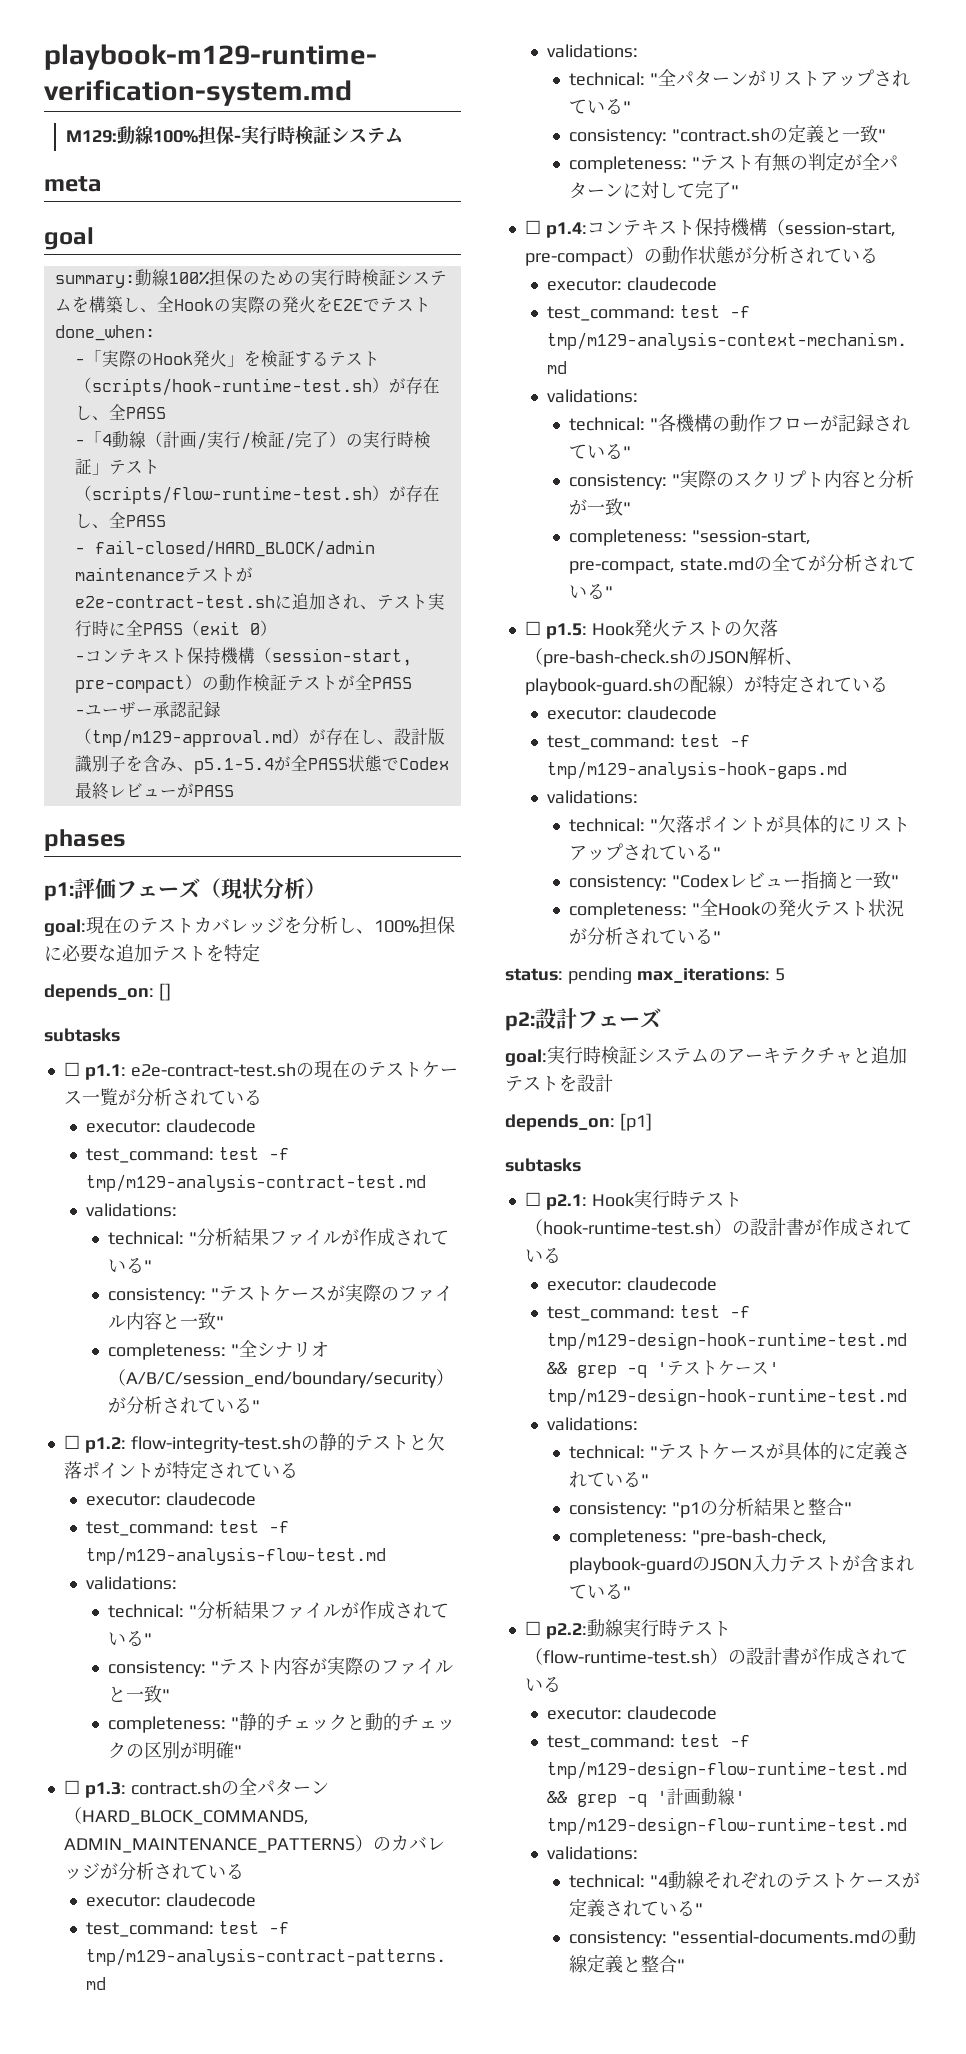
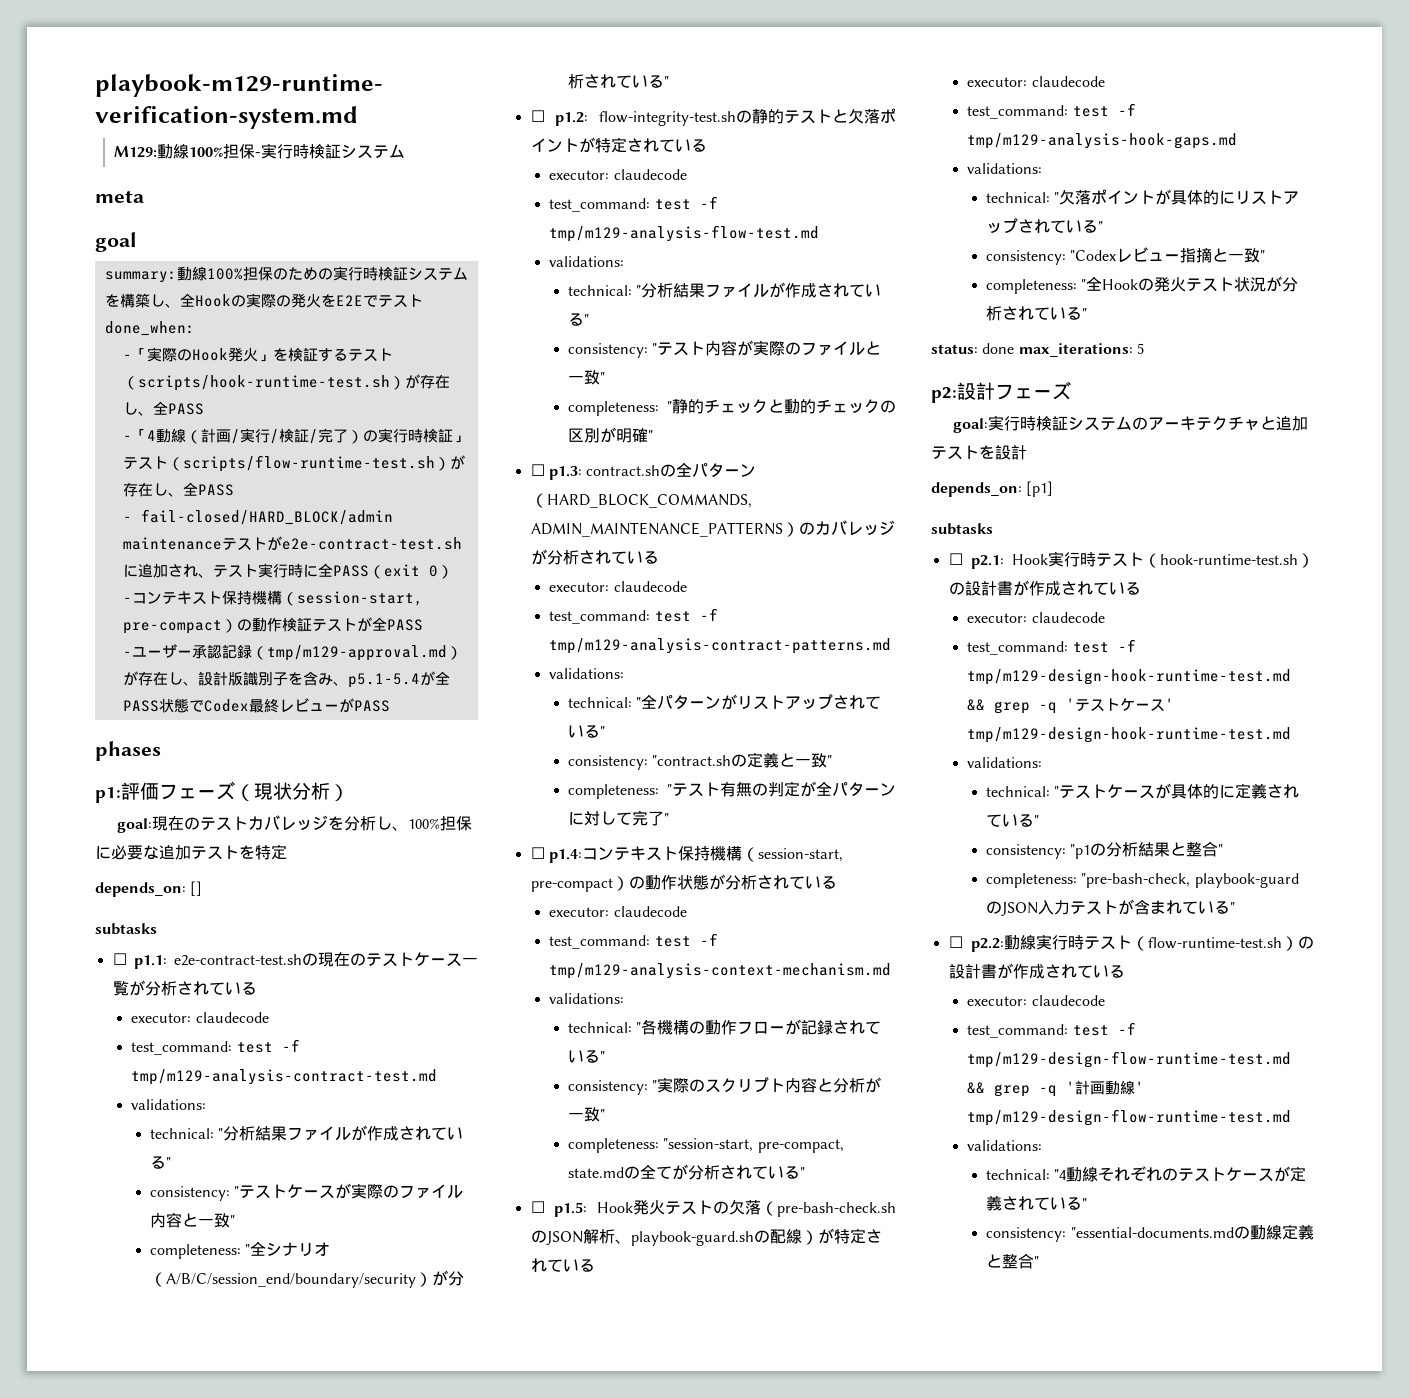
[567,967,632,984] pending -> [982,343,1015,354] done

